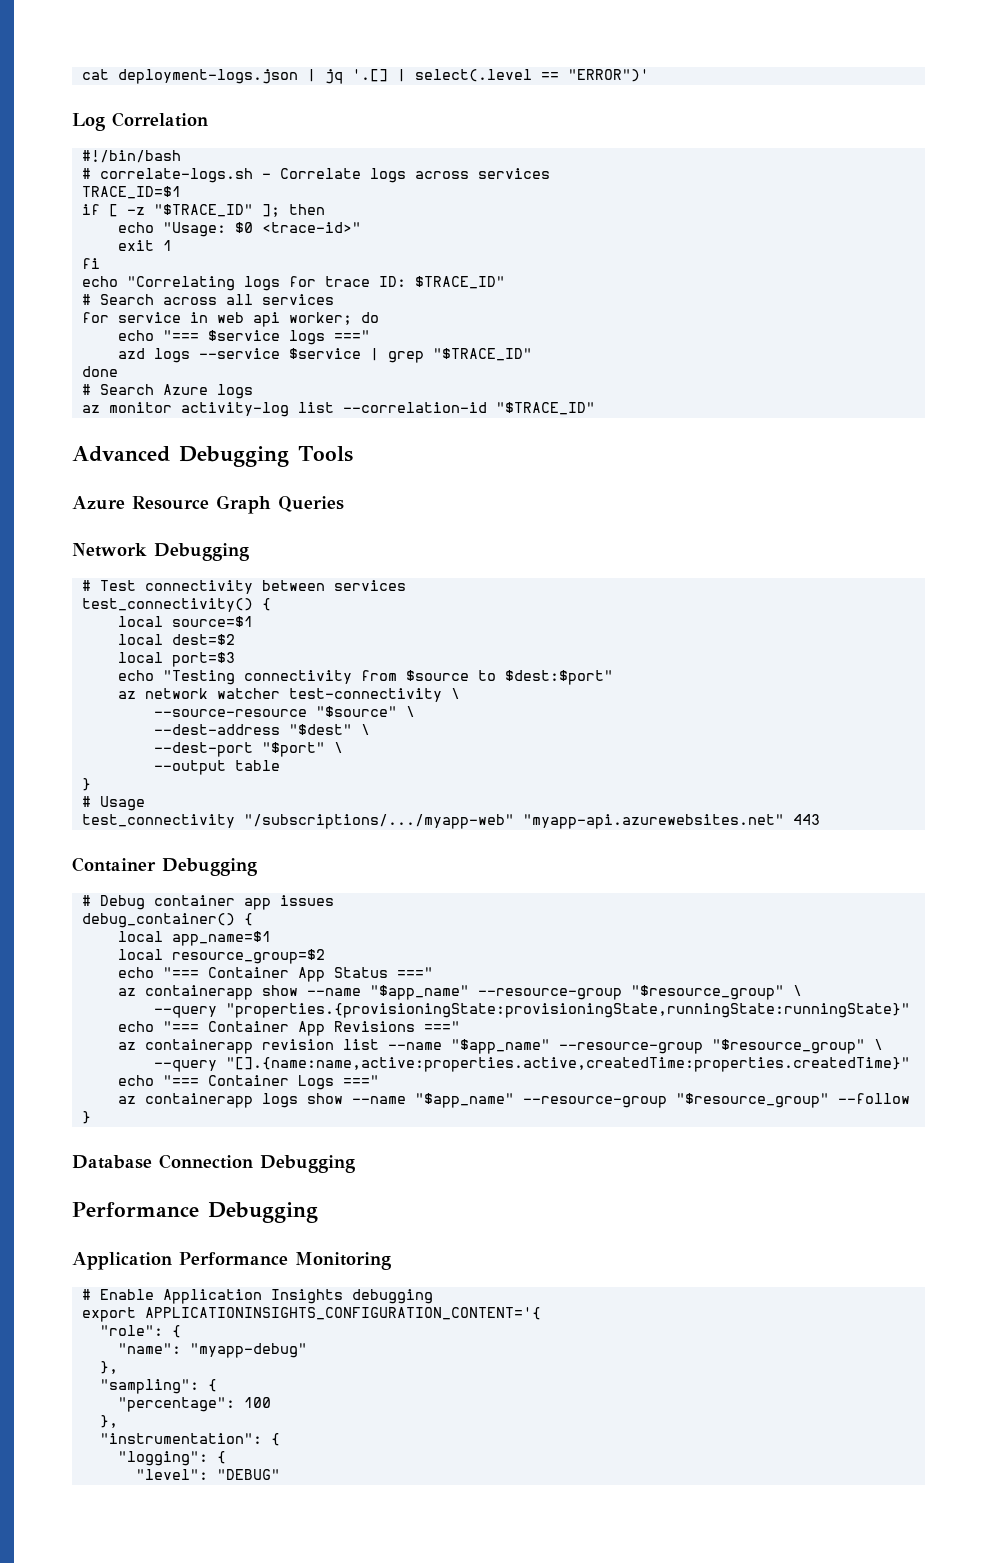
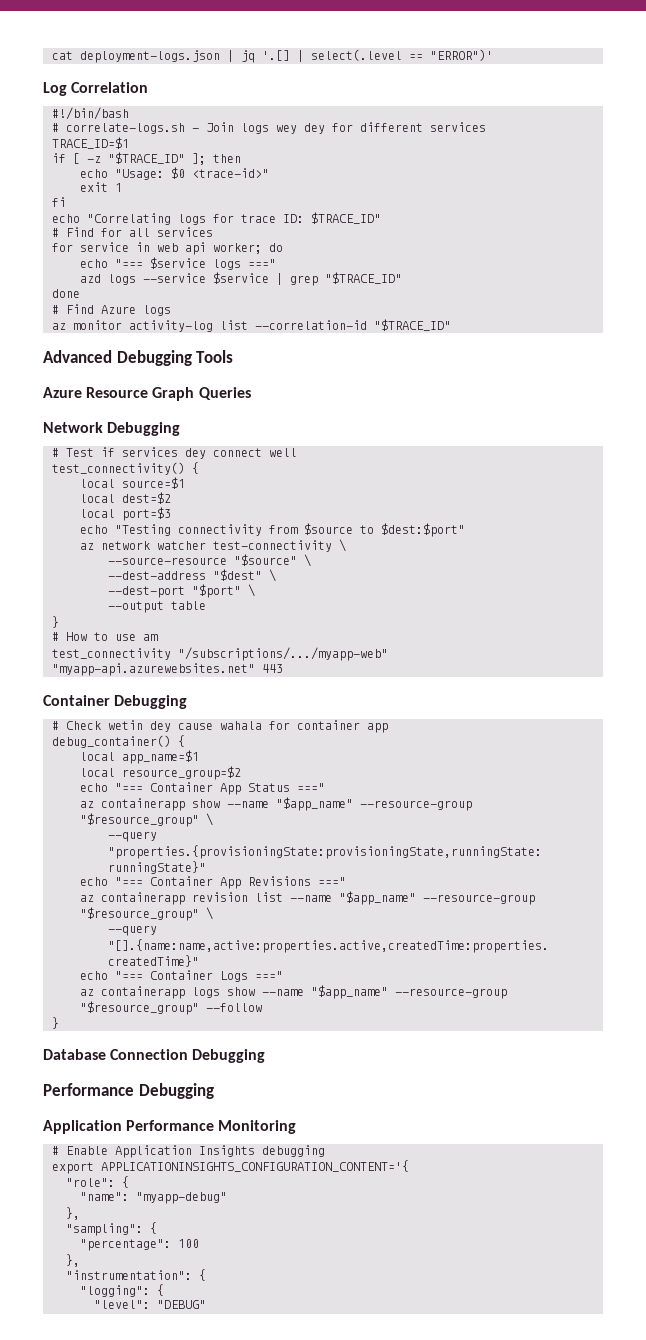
[279,168,469,183] Correlate logs across -> [205,122,423,134] Join logs wey dey for different
[99,294,217,305] Search across -> [65,227,122,237] Find for
[99,384,154,395] Search -> [65,304,94,314] Find
[144,580,406,594] connectivity between services -> [100,447,297,459] if services dey connect well
[99,796,145,811] Usage -> [65,632,158,641] How to use am
[99,895,145,910] Debug -> [65,720,290,732] Check wetin dey cause wahala for
[279,895,334,906] issues -> (388, 728) none

